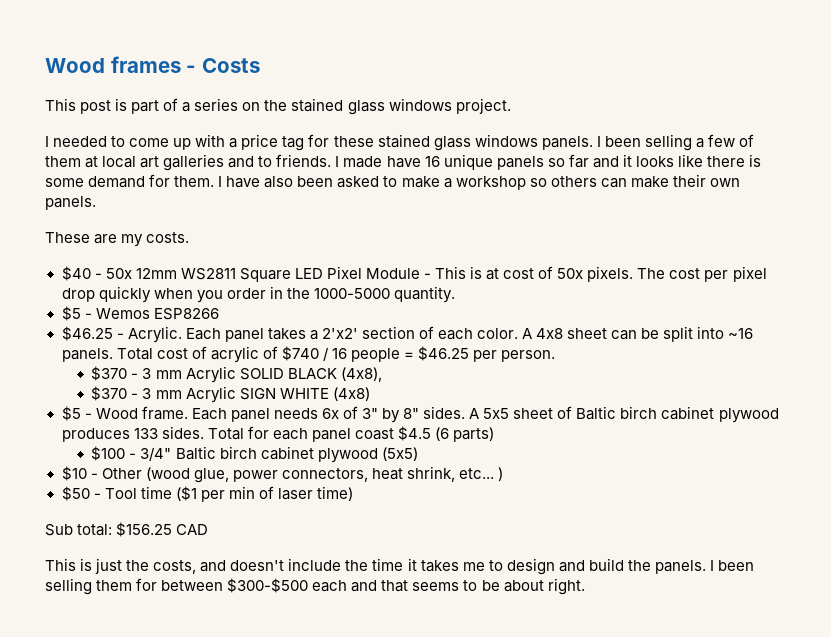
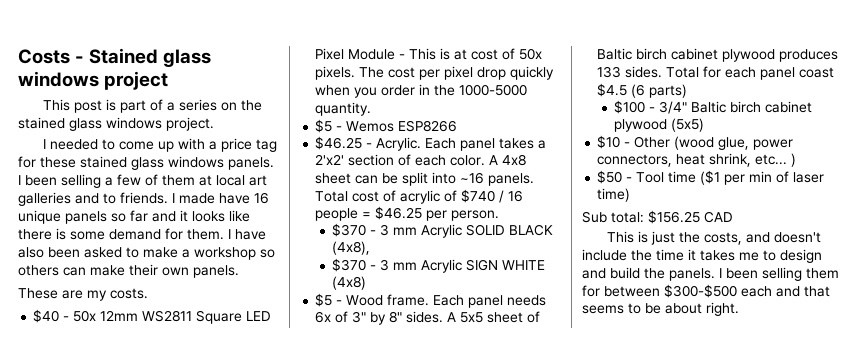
[45,56,260,73] Wood frames - Costs -> [18,48,212,67] [18,71,169,90] Costs - Stained glass windows project

